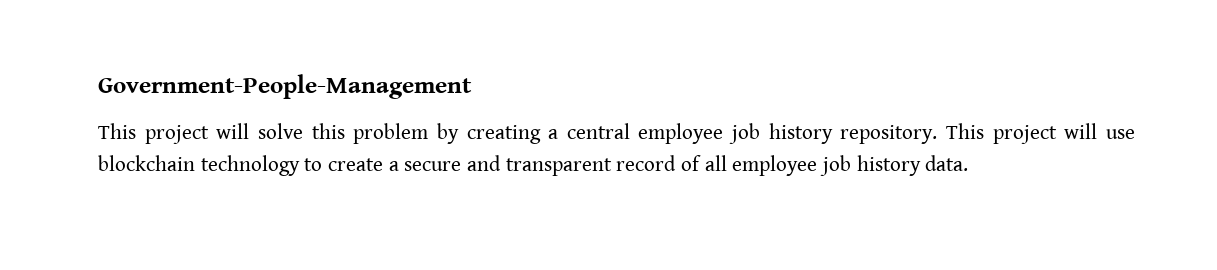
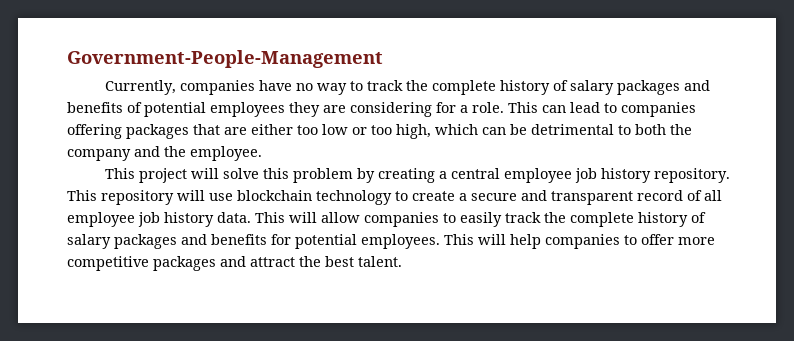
(472, 86) none -> [104,80,710,95] [67,102,696,117] [67,124,692,139] [67,146,262,161] // Currently, companies have no way to track the complete history of salary packages and benefits of potential employees they are considering for a role. This can lead to companies offering packages that are either too low or too high, which can be detrimental to both the company and the employee.
[992,125,1057,144] project -> [101,190,174,205] repository
(969, 163) none -> [255,212,706,227] [67,234,715,249] [67,256,402,271] This will allow companies to easily track the complete history of salary packages and benefits for potential employees. This will help companies to offer more competitive packages and attract the best talent.

